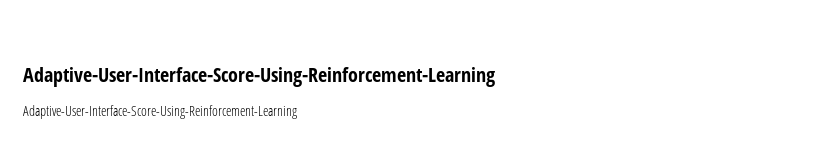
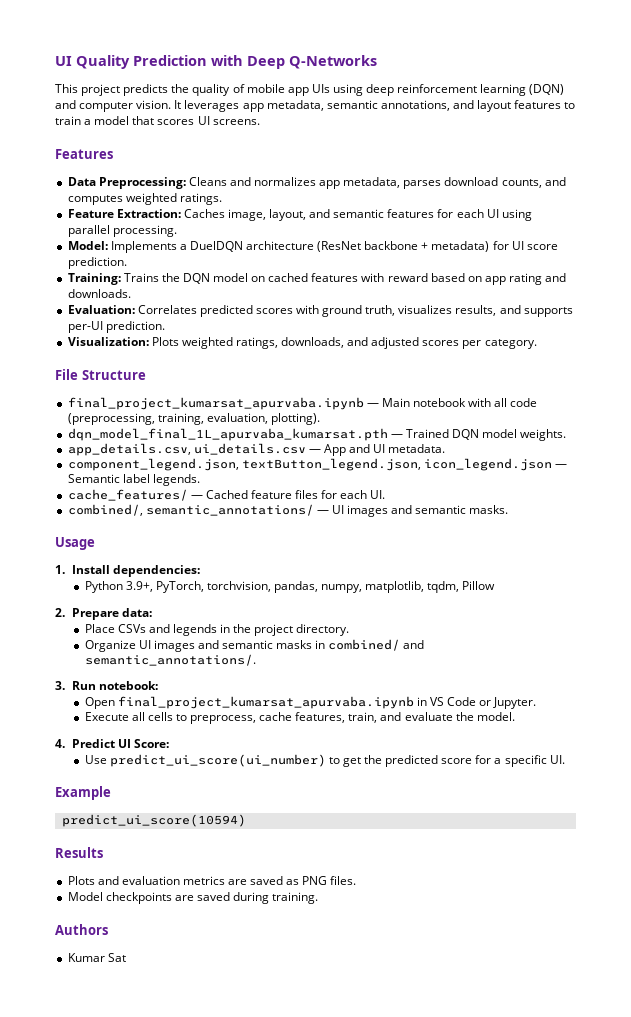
[23,67,495,87] [23,105,297,119] Adaptive-User-Interface-Score-Using-Reinforcement-Learning // Adaptive-User-Interface-Score-Using-Reinforcement-Learning -> [55,55,377,69] [55,84,565,96] [55,100,576,112] [55,116,260,125] [55,149,113,159] [67,177,566,189] [67,193,222,205] [67,209,532,221] [67,225,177,237] [67,241,558,253] [67,257,127,269] [67,273,567,285] [67,289,131,298] [67,305,573,317] [67,321,165,333] [67,337,537,349] [55,369,146,380] [67,397,538,410] [67,413,320,425] [67,428,567,441] [67,443,446,456] [67,458,567,471] [67,474,200,486] [67,489,386,501] [67,504,509,517] [55,537,95,550] [55,565,201,577] [84,581,496,593] [55,608,153,620] [84,624,350,636] [84,639,425,652] [84,654,256,666] [55,681,159,690] [84,696,537,709] [84,712,515,724] [55,739,170,748] [84,754,565,767] [55,786,111,800] [61,814,246,827] [55,847,103,858] [67,876,357,885] [67,892,319,904] [55,924,108,935] [67,953,126,962] UI Quality Prediction with Deep Q-Networks // This project predicts the quality of mobile app UIs using deep reinforcement learning (DQN) and computer vision. It leverages app metadata, semantic annotations, and layout features to train a model that scores UI screens. // Features // Data Preprocessing: Cleans and normalizes app metadata, parses download counts, and computes weighted ratings. // Feature Extraction: Caches image, layout, and semantic features for each UI using parallel processing. // Model: Implements a DuelDQN architecture (ResNet backbone + metadata) for UI score prediction. // Training: Trains the DQN model on cached features with reward based on app rating and downloads. // Evaluation: Correlates predicted scores with ground truth, visualizes results, and supports per-UI prediction. // Visualization: Plots weighted ratings, downloads, and adjusted scores per category. // File Structure // final_project_kumarsat_apurvaba.ipynb — Main notebook with all code (preprocessing, training, evaluation, plotting). // dqn_model_final_1L_apurvaba_kumarsat.pth — Trained DQN model weights. // app_details.csv, ui_details.csv — App and UI metadata. // component_legend.json, textButton_legend.json, icon_legend.json — Semantic label legends. // cache_features/ — Cached feature files for each UI. // combined/, semantic_annotations/ — UI images and semantic masks. // Usage // 1. Install dependencies: // Python 3.9+, PyTorch, torchvision, pandas, numpy, matplotlib, tqdm, Pillow // 2. Prepare data: // Place CSVs and legends in the project directory. // Organize UI images and semantic masks in combined/ and semantic_annotations/. // 3. Run notebook: // Open final_project_kumarsat_apurvaba.ipynb in VS Code or Jupyter. // Execute all cells to preprocess, cache features, train, and evaluate the model. // 4. Predict UI Score: // Use predict_ui_score(ui_number) to get the predicted score for a specific UI. // Example // predict_ui_score(10594) // Results // Plots and evaluation metrics are saved as PNG files. // Model checkpoints are saved during training. // Authors // Kumar Sat

